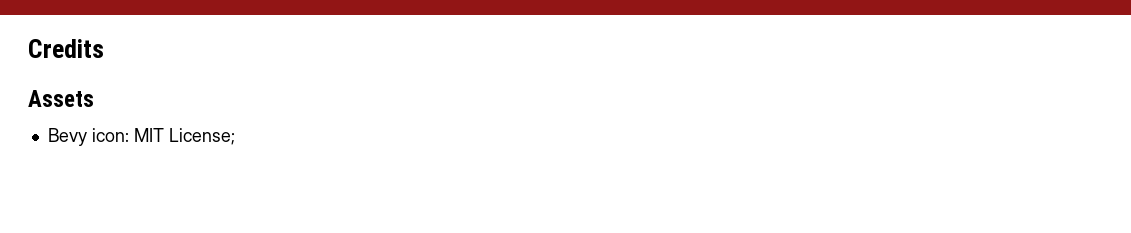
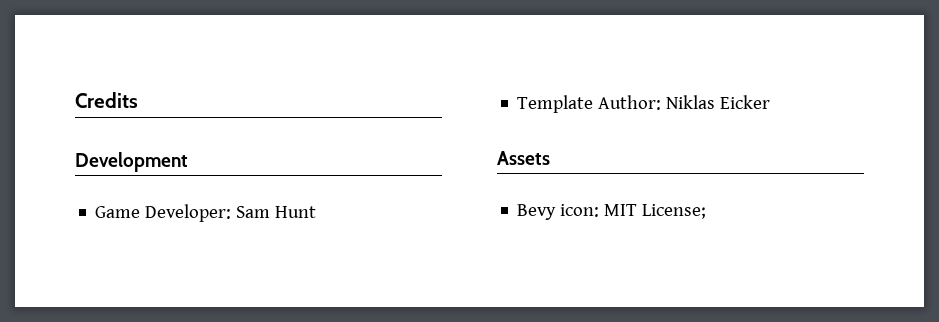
(104, 48) none -> [75,152,188,172] [95,204,317,222] [517,95,771,113] // Development // Game Developer: Sam Hunt // Template Author: Niklas Eicker

